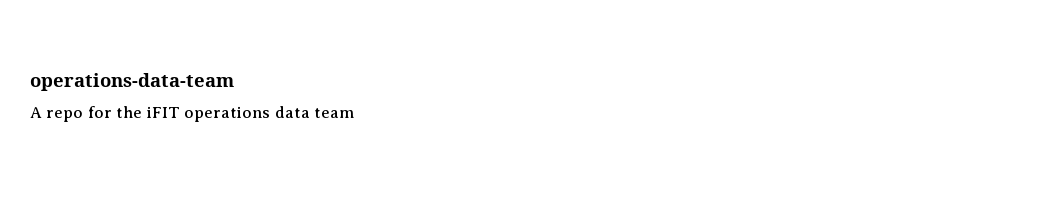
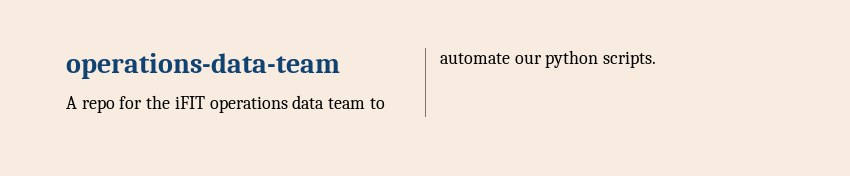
(355, 113) none -> [369,98,385,109] [440,50,657,68] to automate our python scripts.

